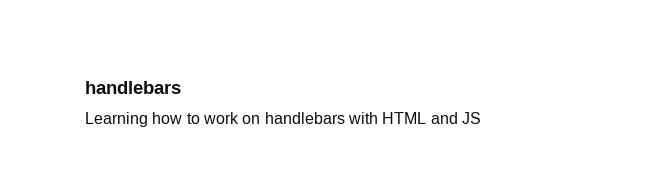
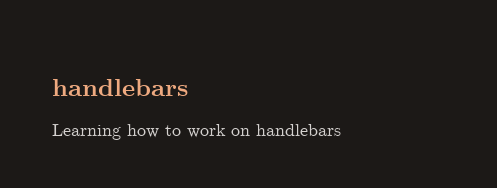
[347,112,481,124] with HTML and JS -> (341, 130) none

